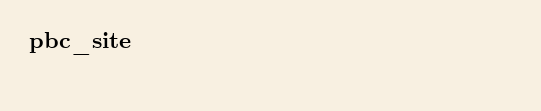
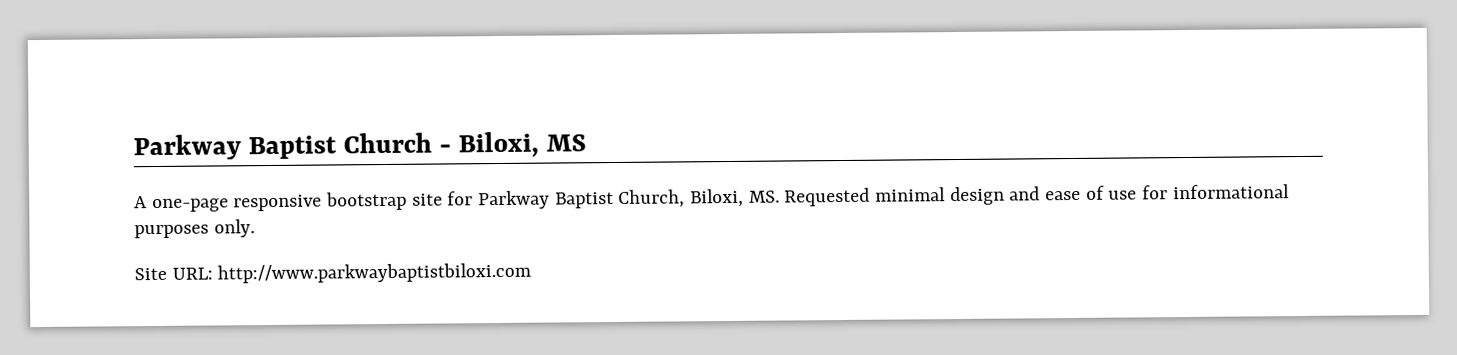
[29,32,131,55] pbc_site -> [133,131,586,161] [134,184,1290,213] [134,219,255,239] [134,262,532,284] Parkway Baptist Church - Biloxi, MS // A one-page responsive bootstrap site for Parkway Baptist Church, Biloxi, MS. Requested minimal design and ease of use for informational purposes only. // Site URL: http://www.parkwaybaptistbiloxi.com

